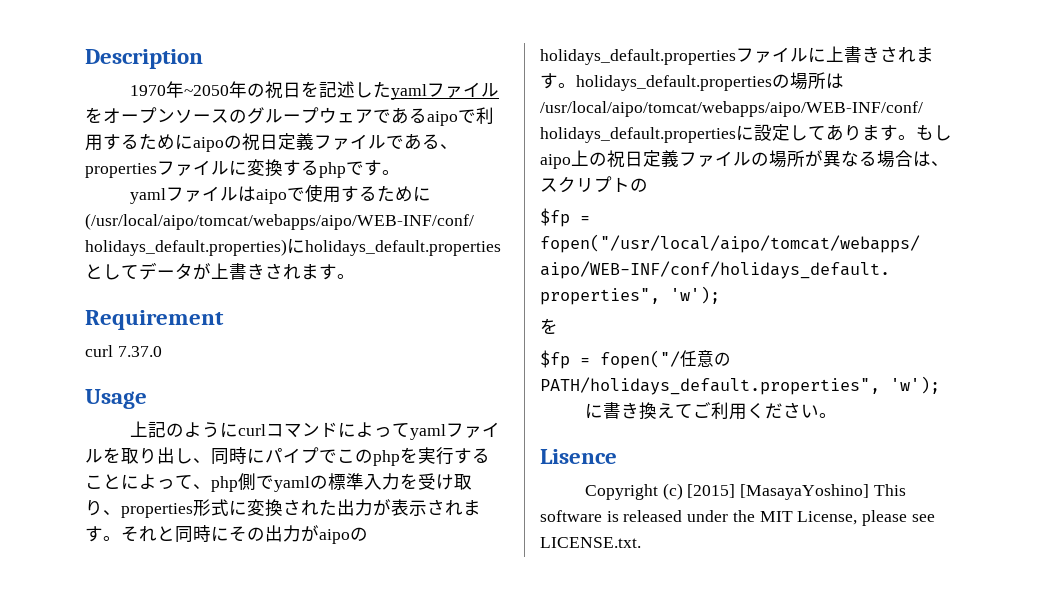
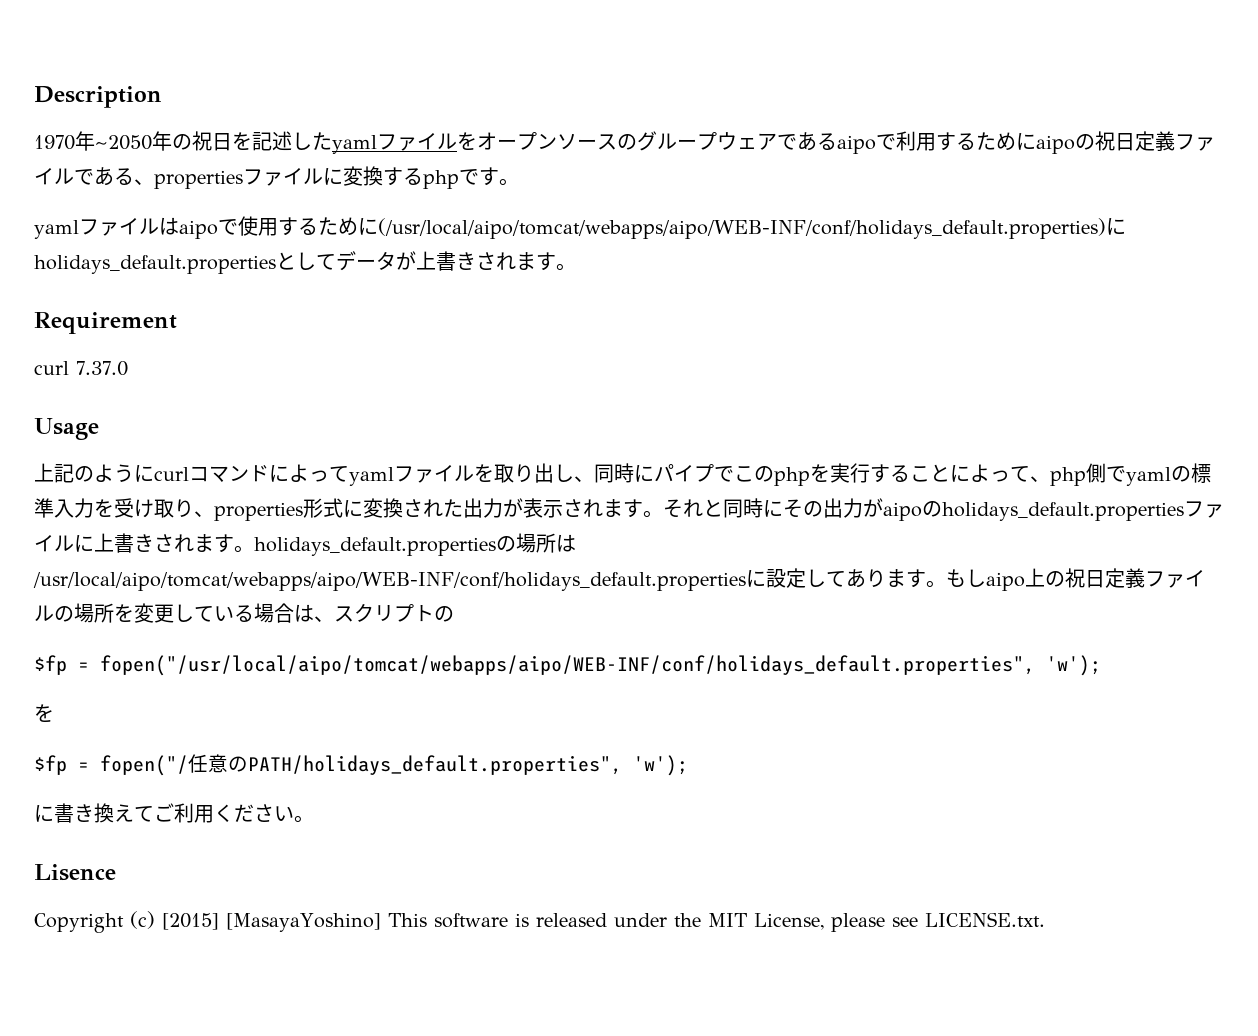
[805,150,859,167] が異な -> [114,603,234,623] を変更してい

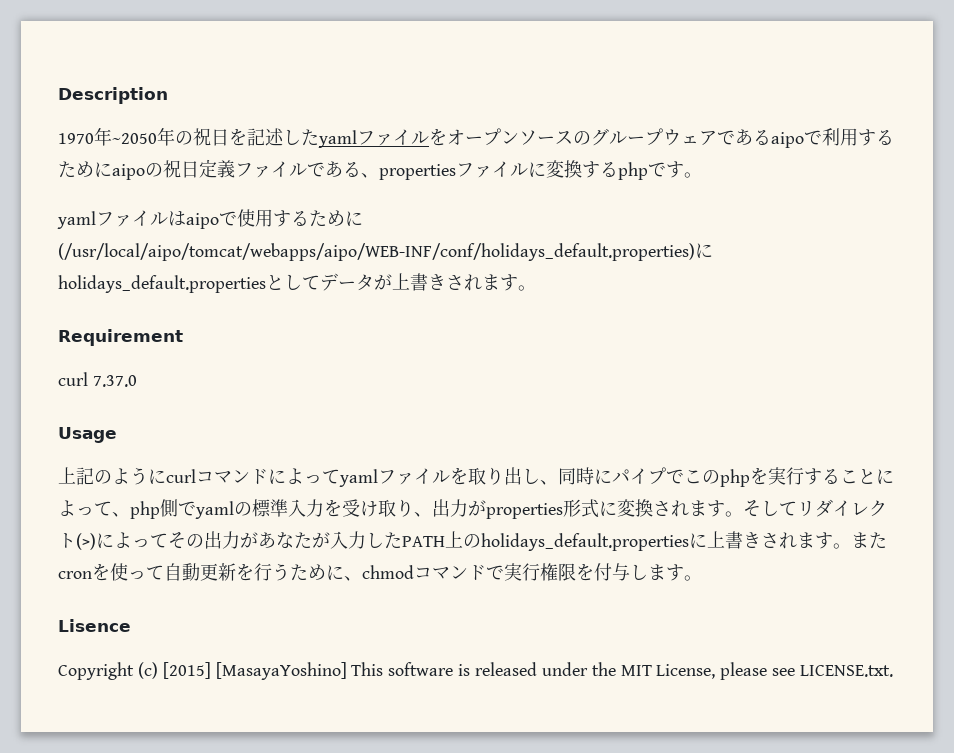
(214, 514) none -> [432,499,486,517] 出力が
[443,498,1224,521] [34,535,74,552] た出力が表示されます。それと同時にその出力がaipoのholidays_default.propertiesファイル -> [689,499,887,517] [58,531,689,551] ます。そしてリダイレクト(>)によってその出力があなたが入力したPATH上のholidays_default.properties
[254,533,576,556] [33,568,1205,591] [34,603,454,623] [34,655,1101,676] [34,704,54,722] [34,754,688,776] [34,803,294,823] holidays_default.propertiesの場所は/usr/local/aipo/tomcat/webapps/aipo/WEB-INF/conf/holidays_default.propertiesに設定してあります。もしaipo上の祝日定義ファイルの場所を変更している場合は、スクリプトの // $fp = fopen("/usr/local/aipo/tomcat/webapps/aipo/WEB-INF/conf/holidays_default.properties", 'w'); // を // $fp = fopen("/任意のPATH/holidays_default.properties", 'w'); // に書き換えてご利用ください -> [851,532,887,549] [58,563,684,581] またcronを使って自動更新を行うために、chmodコマンドで実行権限を付与します

